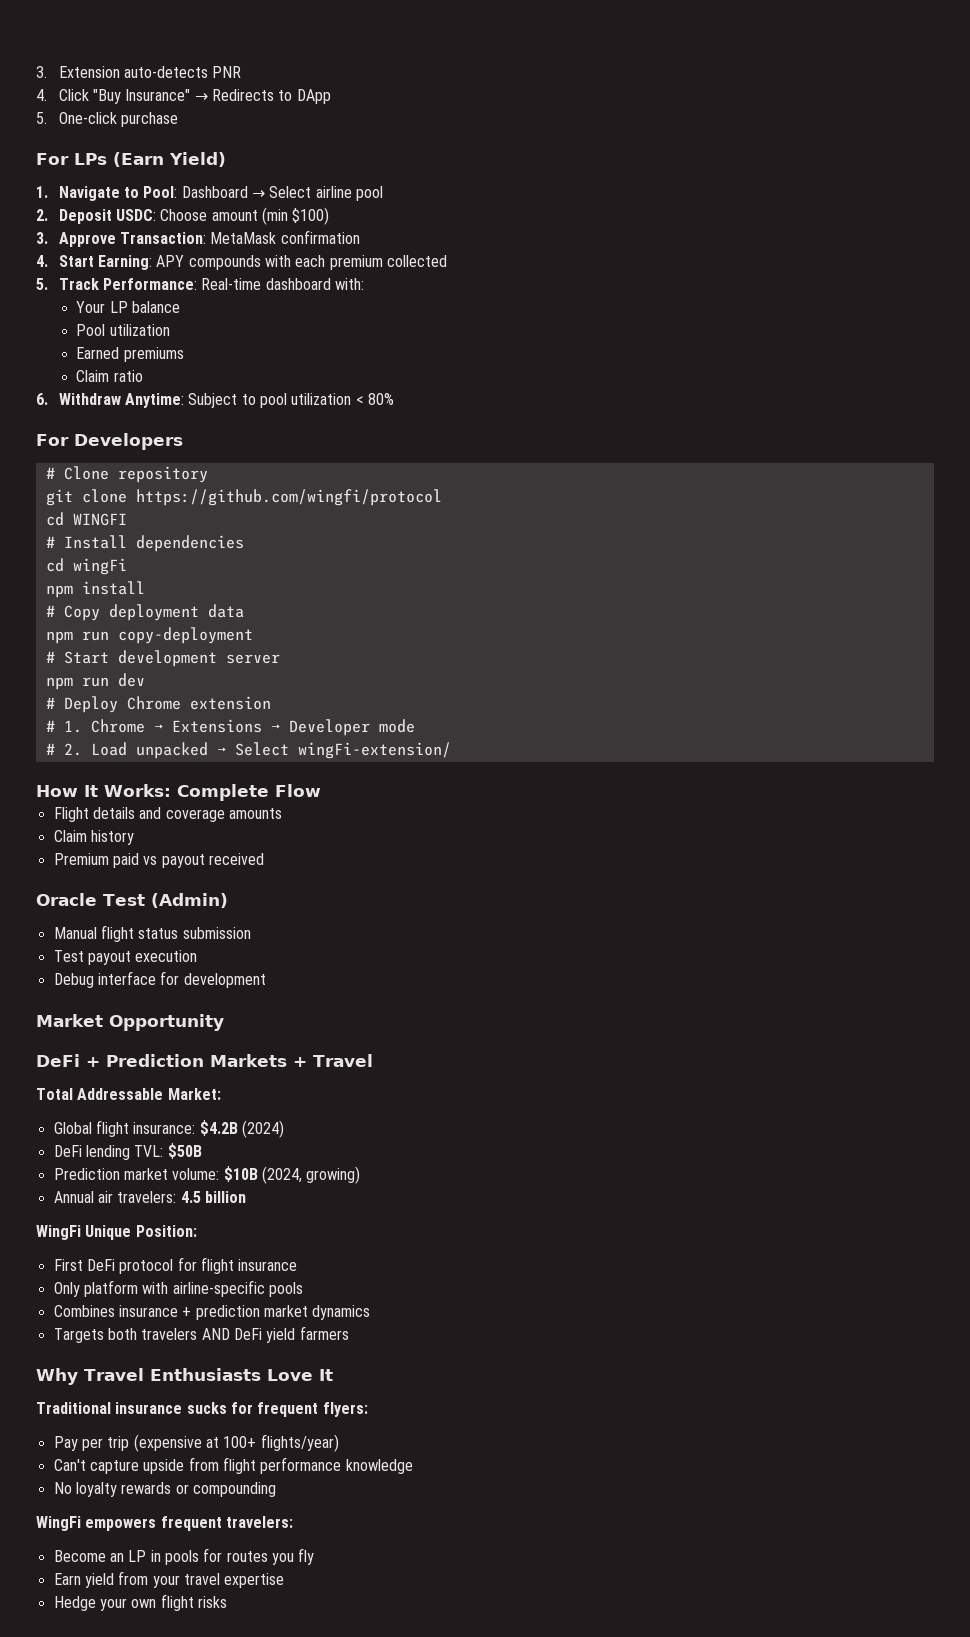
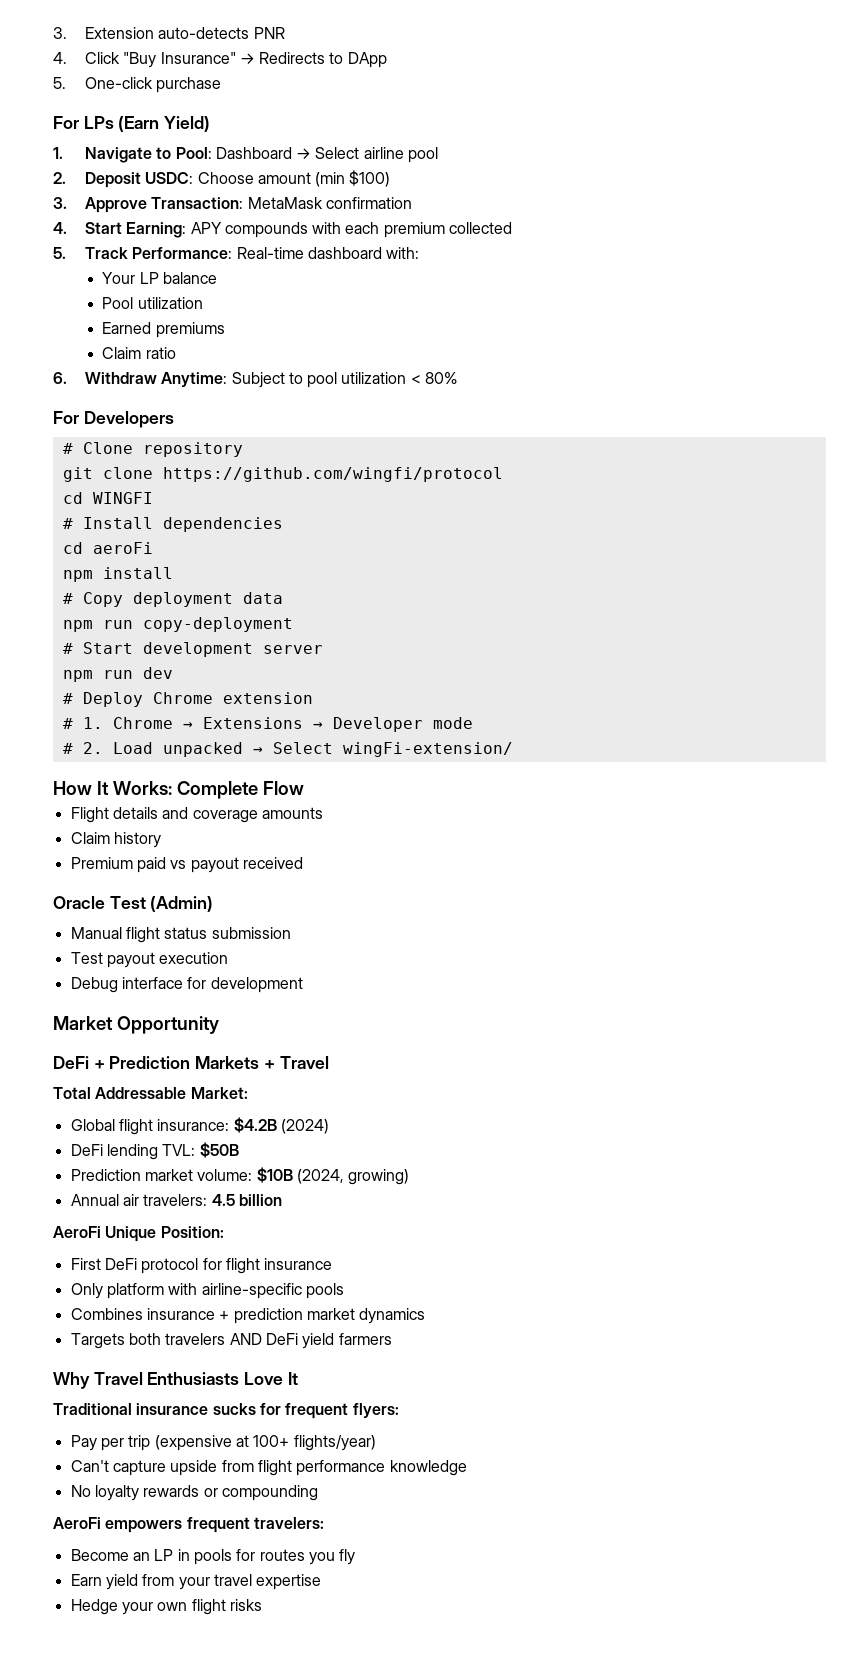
[72,558,127,575] wingFi -> [92,542,153,554] aeroFi
[36,1225,81,1240] WingFi -> [53,1226,101,1238] AeroFi
[36,1516,81,1531] WingFi -> [53,1517,101,1529] AeroFi

